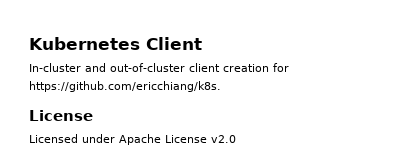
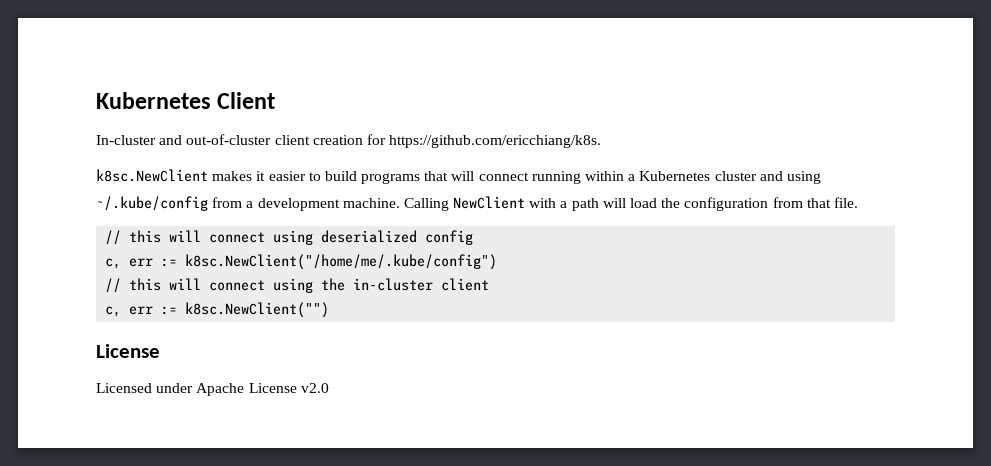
(221, 86) none -> [96,169,821,184] [96,196,858,211] [105,230,474,245] [105,254,498,270] [105,278,490,293] [105,302,330,318] // k8sc.NewClient makes it easier to build programs that will connect running within a Kubernetes cluster and using ~/.kube/config from a development machine. Calling NewClient with a path will load the configuration from that file. // // this will connect using deserialized config // c, err := k8sc.NewClient("/home/me/.kube/config") // // this will connect using the in-cluster client // c, err := k8sc.NewClient("")

